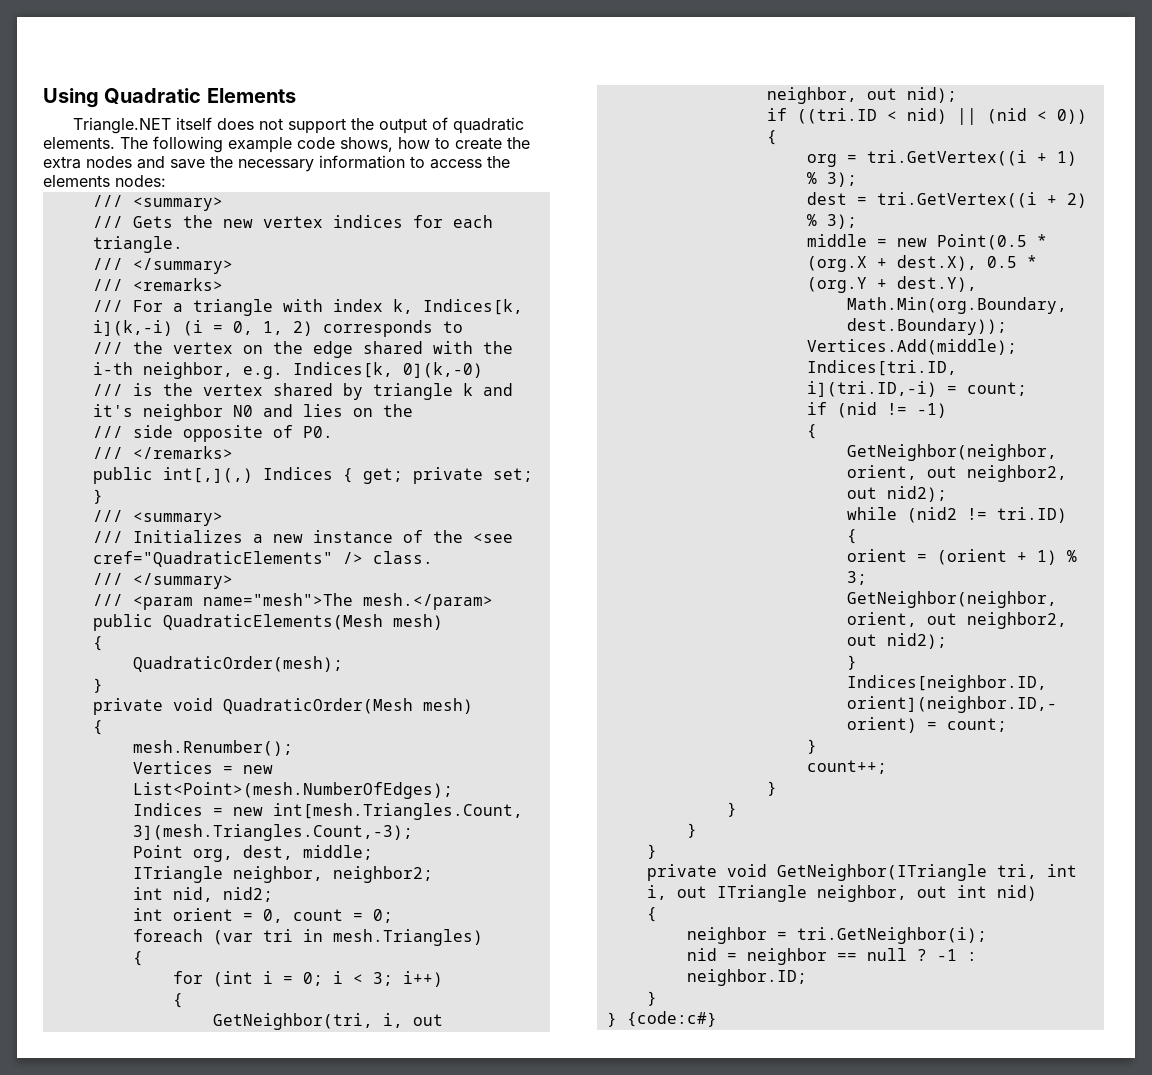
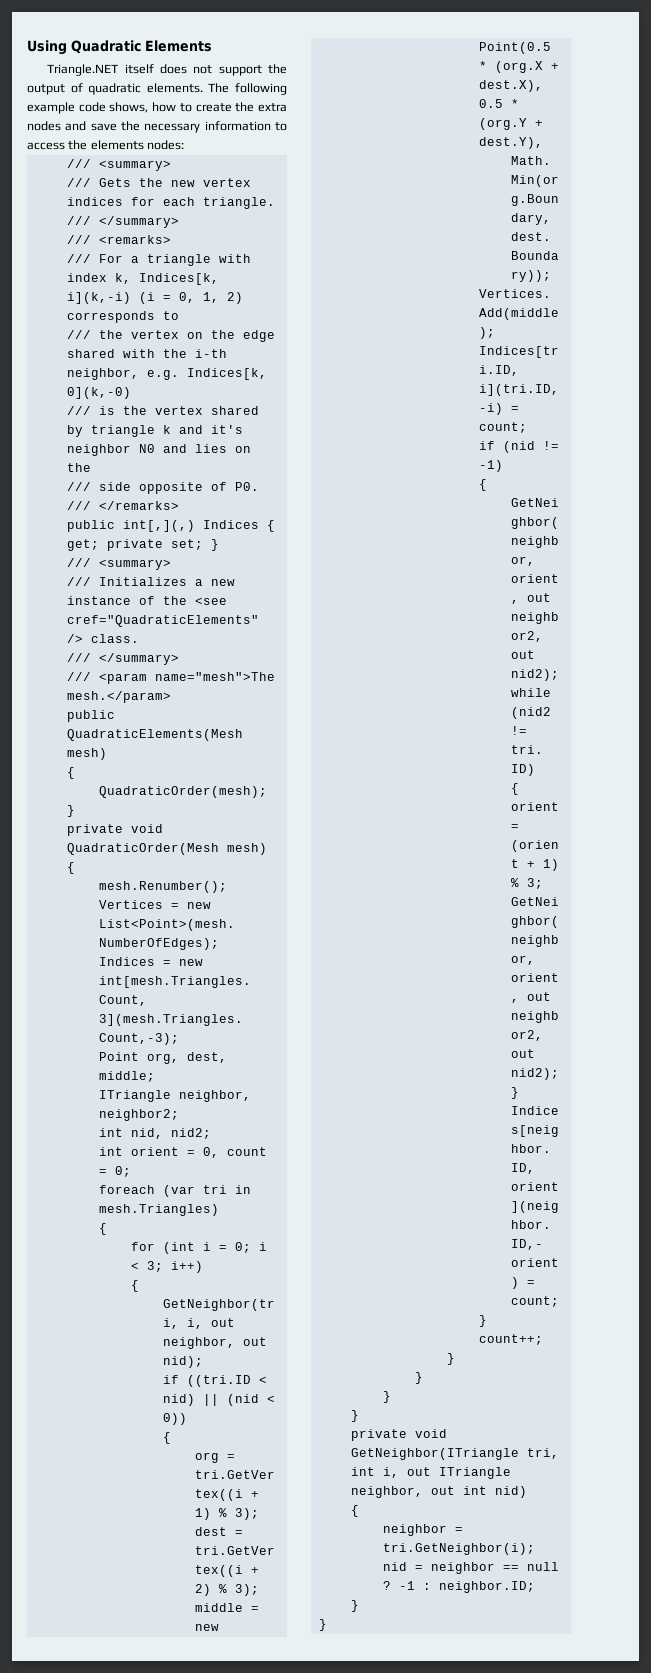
[626,1011,717,1027] {code:c#} -> (327, 1625) none

